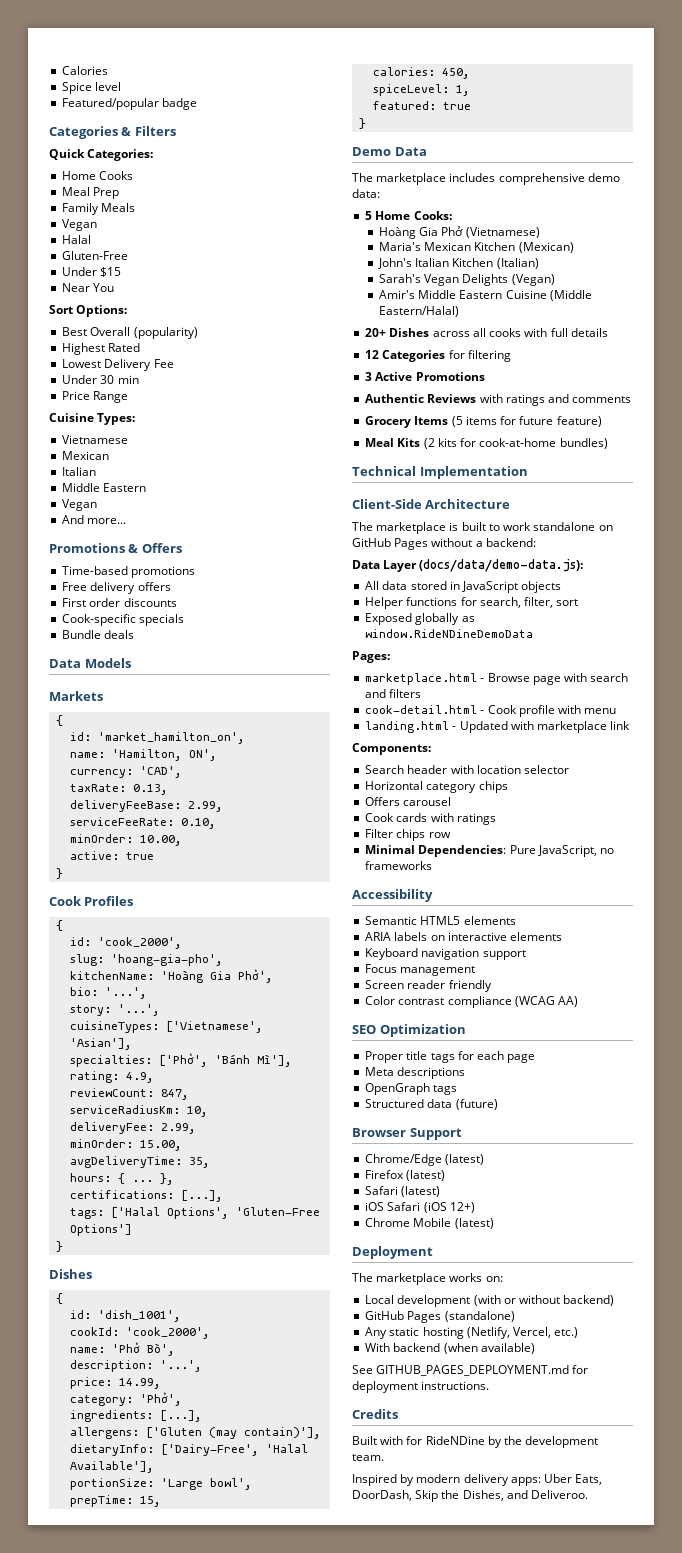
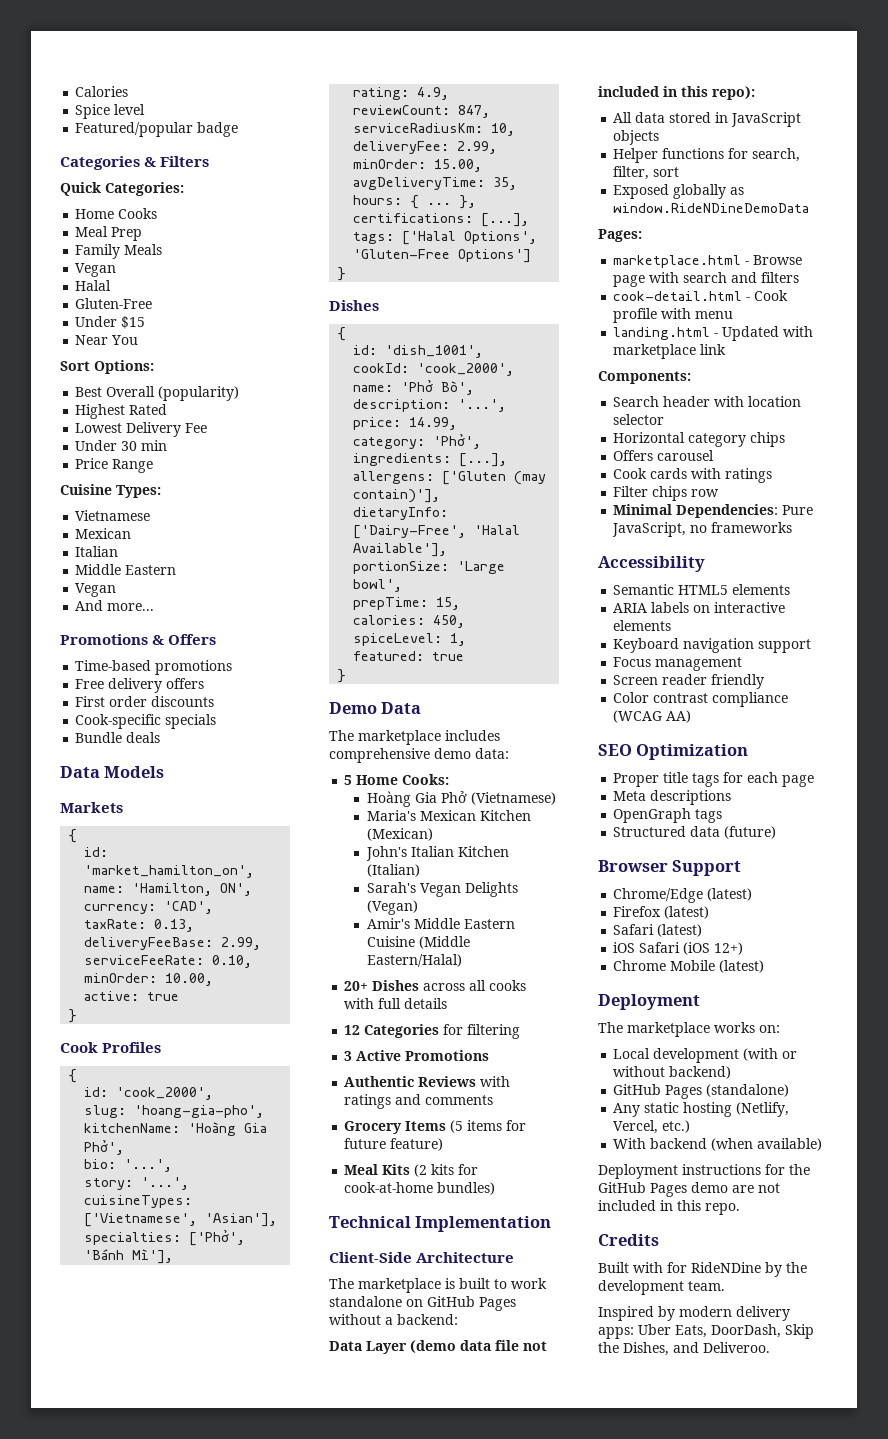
[419,559,584,572] (docs/data/demo-data.js): -> [410,1340,547,1353] [598,86,755,100] (demo data file not included in this repo):
[352,1365,589,1376] [352,1381,490,1393] See GITHUB_PAGES_DEPLOYMENT.md for deployment instructions. -> [598,1164,810,1179] [598,1182,780,1197] [598,1200,740,1215] Deployment instructions for the GitHub Pages demo are not included in this repo.

